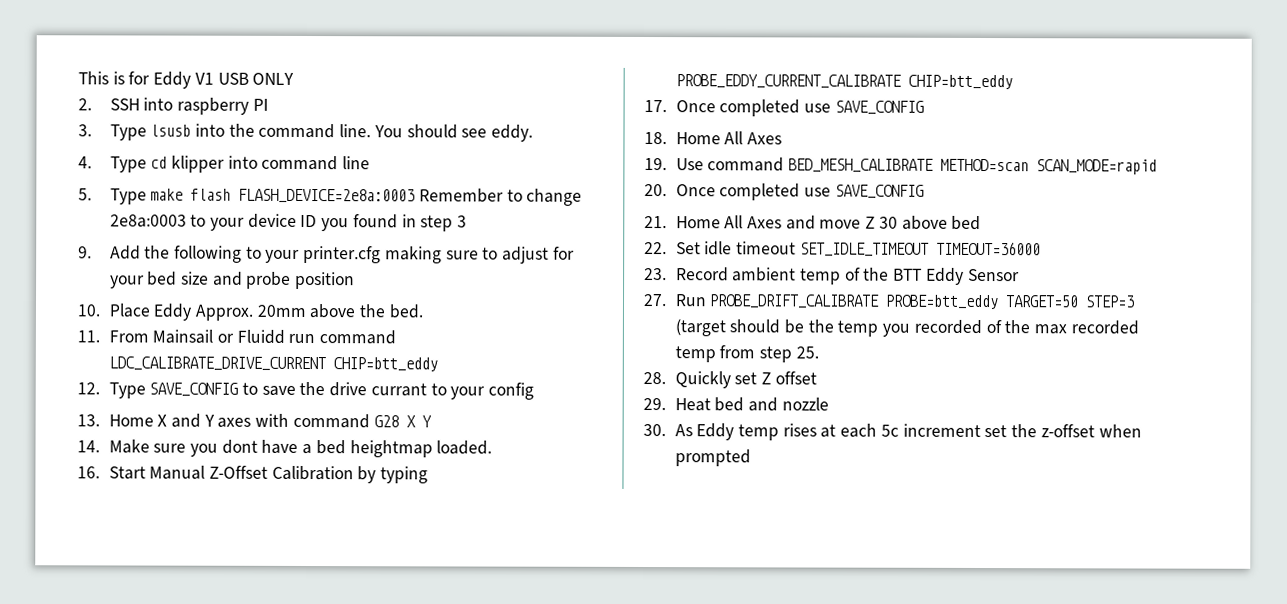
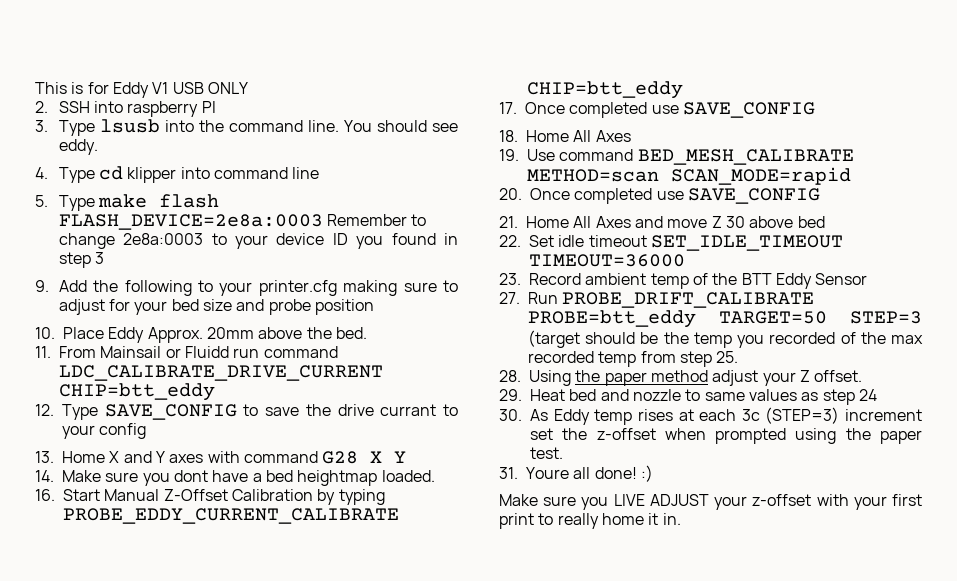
[674,371,817,389] Quickly set Z offset -> [529,370,863,386] Using the paper method adjust your Z offset.
(829, 404) none -> [685,389,877,405] to same values as step 24
[880,424,899,437] 5c -> [741,407,840,424] 3c (STEP=3)
(751, 458) none -> [795,428,922,444] [530,447,563,459] [499,465,653,482] [499,494,922,510] [499,513,681,529] using the paper test. // 31. Youre all done! :) // Make sure you LIVE ADJUST your z-offset with your first print to really home it in.

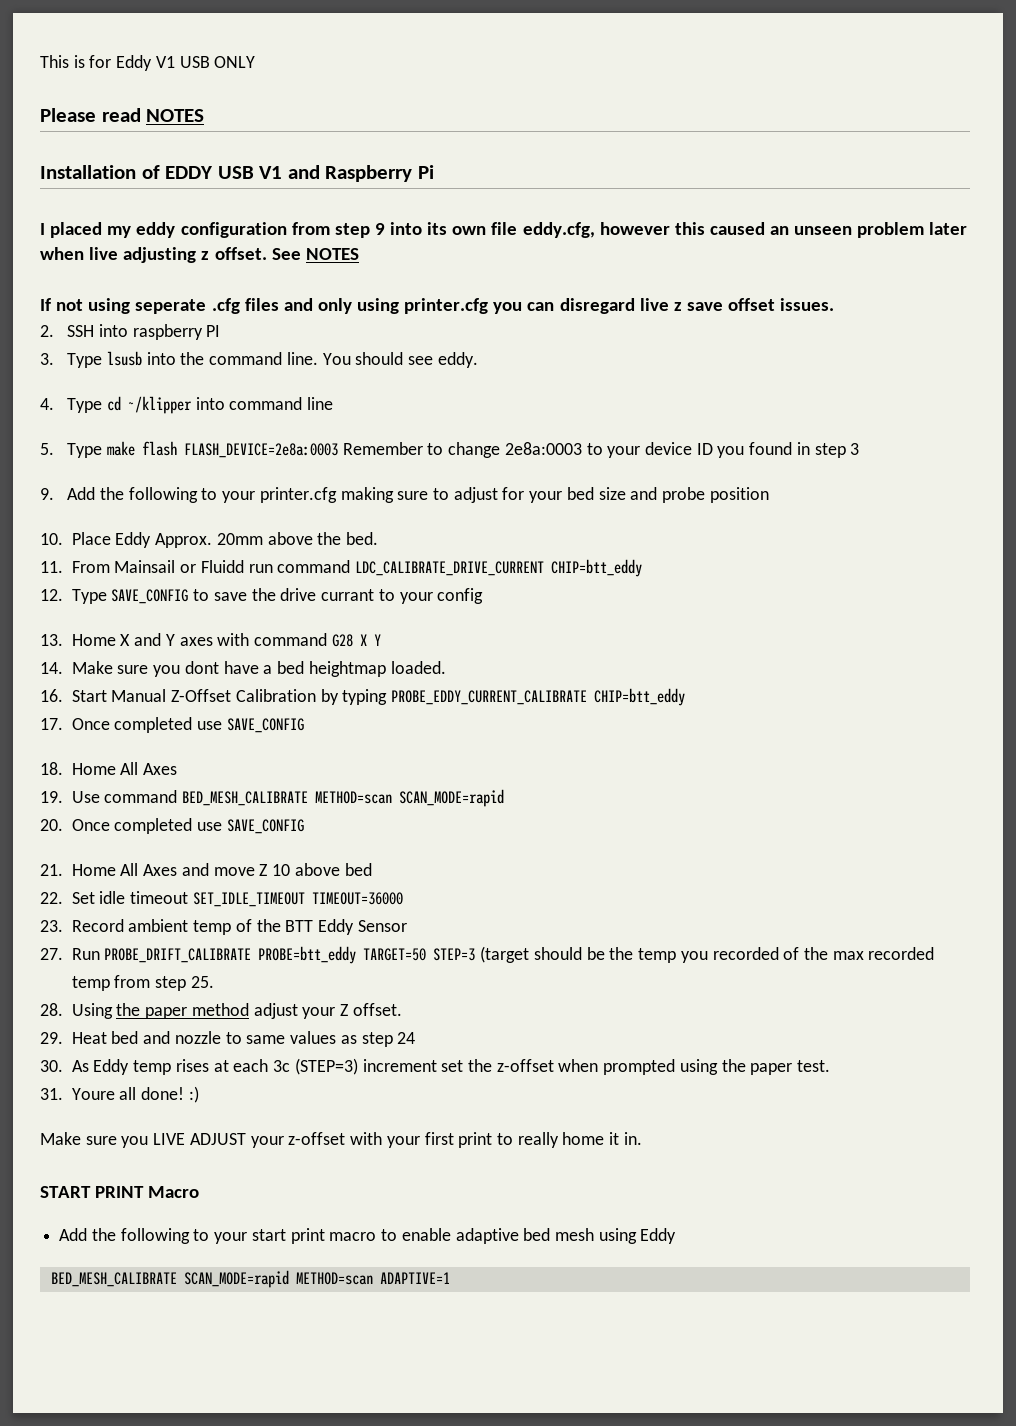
(248, 88) none -> [40,108,205,122] [40,165,434,182] [40,222,968,238] [40,247,359,263] [40,298,835,314] // Please read NOTES // Installation of EDDY USB V1 and Raspberry Pi // I placed my eddy configuration from step 9 into its own file eddy.cfg, however this caused an unseen problem later when live adjusting z offset. See NOTES // If not using seperate .cfg files and only using printer.cfg you can disregard live z save offset issues.
[127,167,177,183] klipper -> [127,396,192,414] ~/klipper
[725,216,745,228] 30 -> [272,864,291,876] 10
(681, 519) none -> [40,1186,200,1198] [59,1228,677,1244] [50,1270,450,1288] // START PRINT Macro // Add the following to your start print macro to enable adaptive bed mesh using Eddy // BED_MESH_CALIBRATE SCAN_MODE=rapid METHOD=scan ADAPTIVE=1

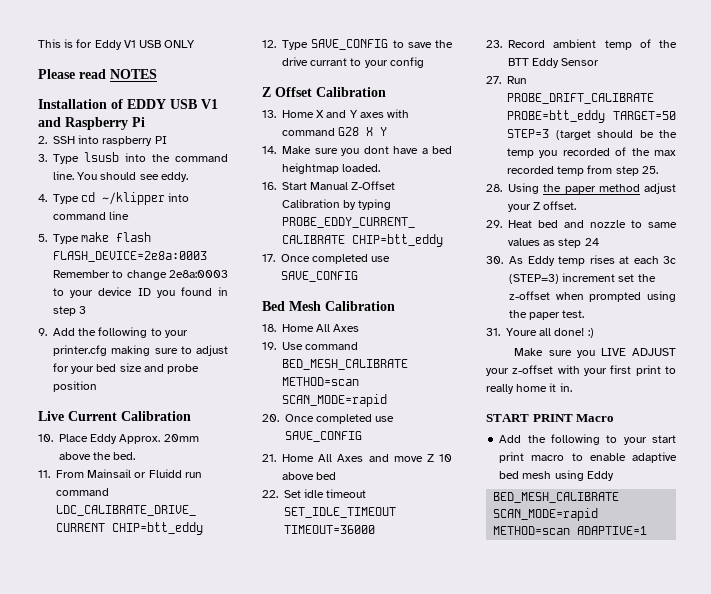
[40,222,968,238] [40,247,359,263] [40,298,835,314] // I placed my eddy configuration from step 9 into its own file eddy.cfg, however this caused an unseen problem later when live adjusting z offset. See NOTES // If not using seperate .cfg files and only using printer.cfg you can disregard live z save offset issues. -> (145, 122) none
(769, 495) none -> [38,411,191,421] // Live Current Calibration
(484, 596) none -> [262,87,386,97] // Z Offset Calibration
(304, 725) none -> [262,301,395,311] // Bed Mesh Calibration

